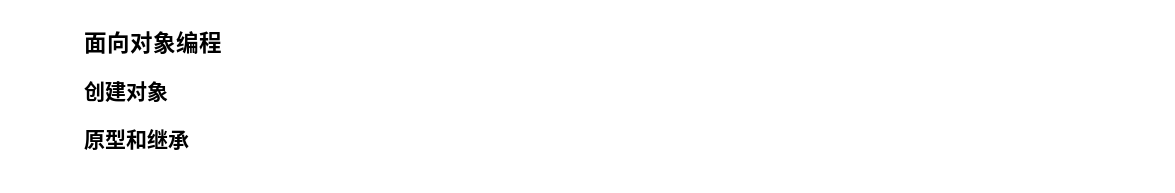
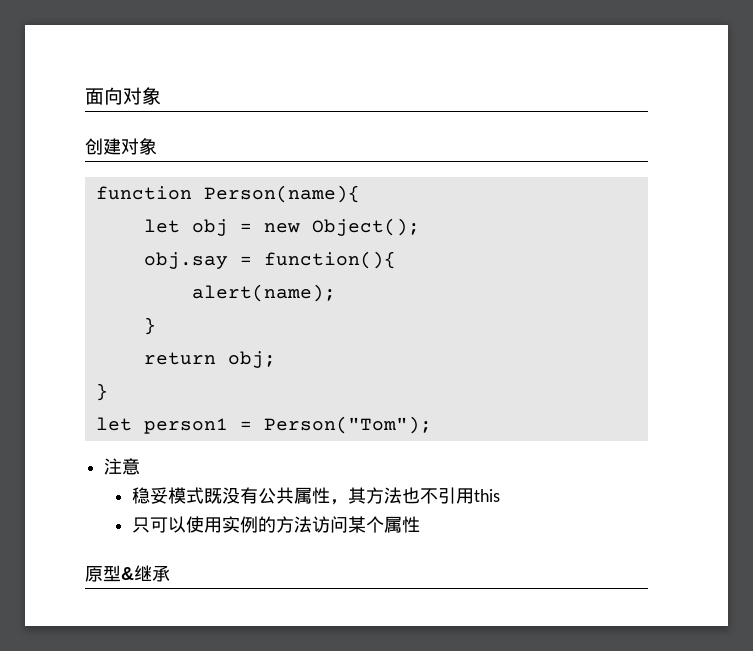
[176,31,222,54] 编程 -> (161, 96) none
(168, 91) none -> [95,185,360,203] [143,218,420,236] [143,251,396,269] [191,284,336,302] [143,317,156,335] [143,351,276,368] [95,383,108,401] [95,416,432,434] [104,458,141,475] [132,487,501,505] [132,516,421,533] // function Person(name){ // let obj = new Object(); // obj.say = function(){ // alert(name); // } // return obj; // } // let person1 = Person("Tom"); // 注意 // 稳妥模式既没有公共属性，其方法也不引用this // 只可以使用实例的方法访问某个属性
[126,129,147,150] 和 -> [121,567,134,580] &

